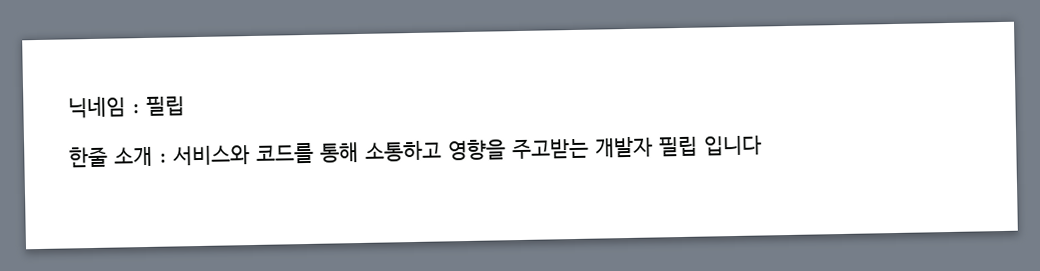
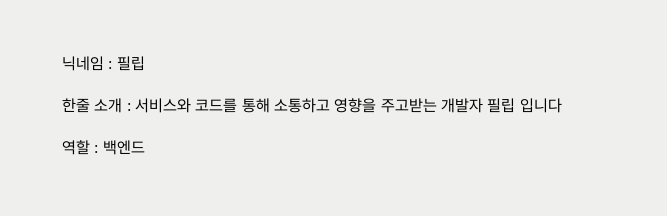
(762, 145) none -> [62,140,145,155] // 역할 : 백엔드

